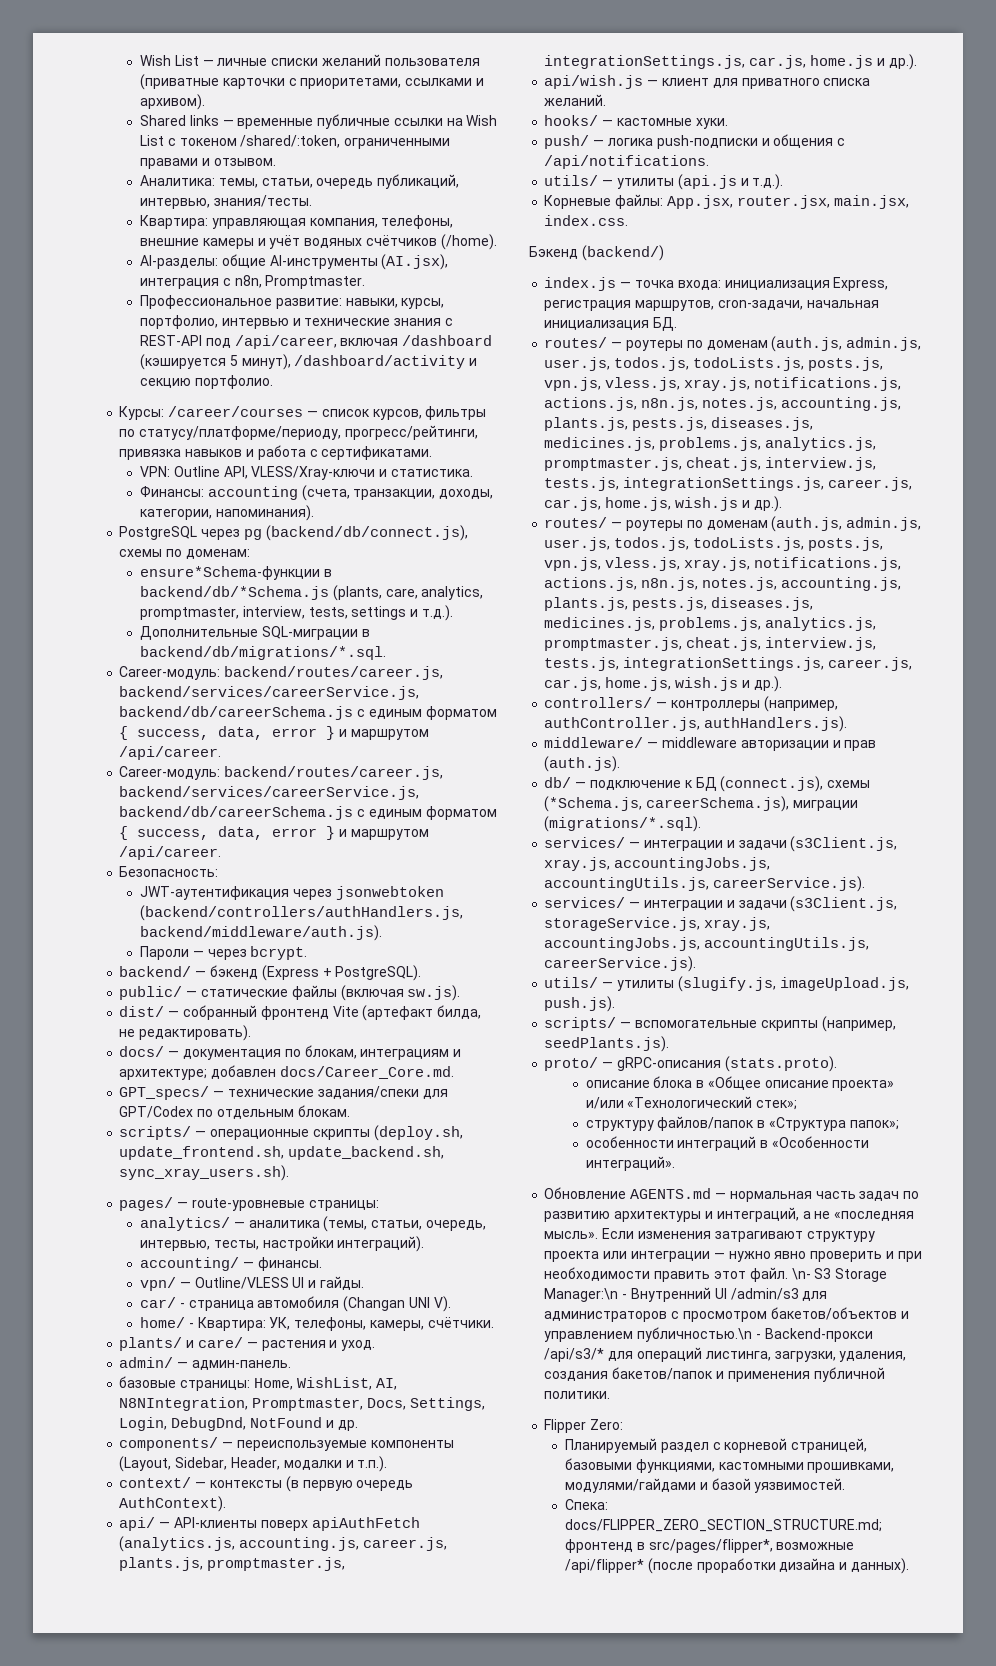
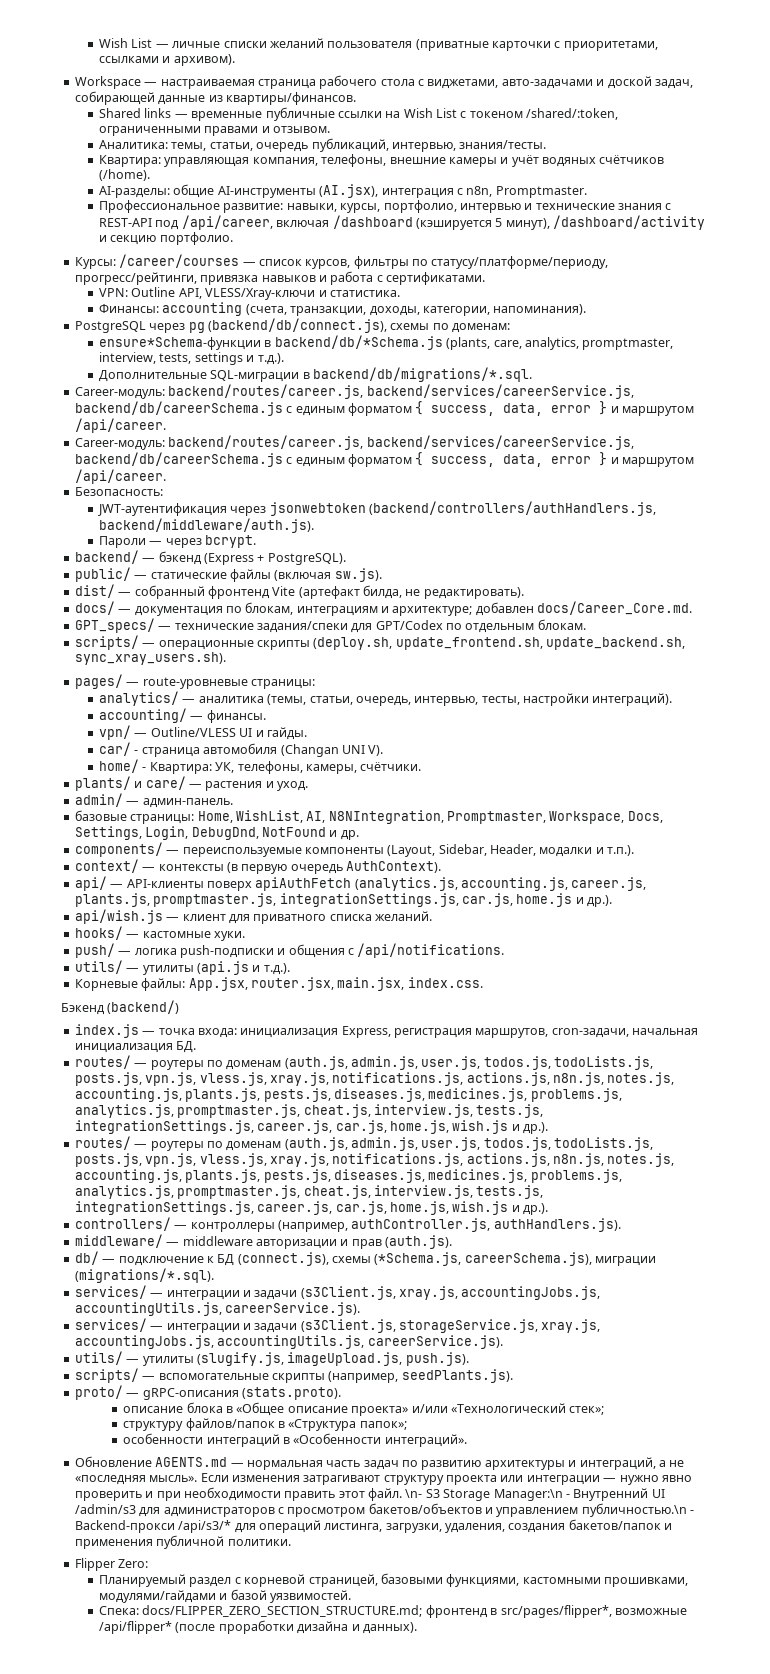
(205, 102) none -> [74,75,693,89] [74,91,356,105] // Workspace — настраиваемая страница рабочего стола с виджетами, авто-задачами и доской задач, собирающей данные из квартиры/финансов.
(364, 1404) none -> [549,811,625,824] Workspace,

